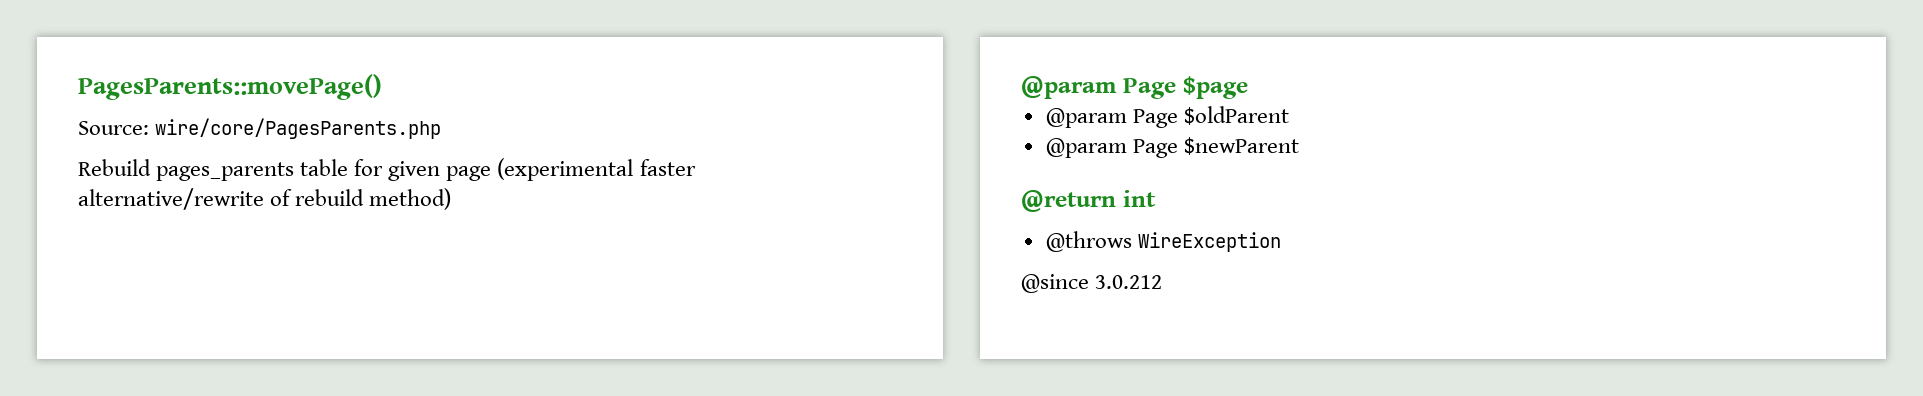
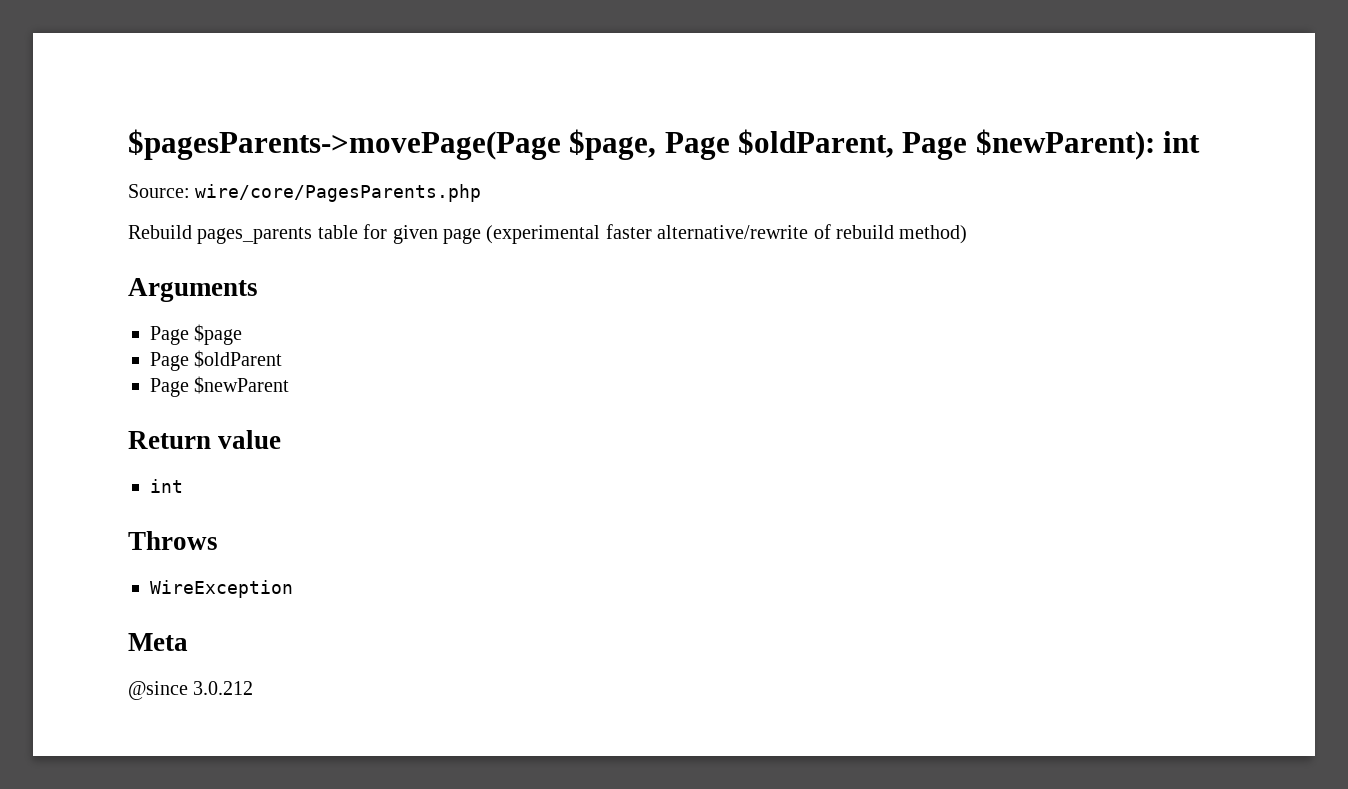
[78,74,382,100] PagesParents::movePage() -> [128,129,1201,160] $pagesParents->movePage(Page $page, Page $oldParent, Page $newParent): int
[1021,76,1117,99] @param -> [128,278,258,302] Arguments //
[1045,108,1127,128] @param -> (243, 334) none
[1045,138,1127,158] @param -> (283, 359) none
[1021,190,1156,212] [1045,231,1132,252] @return int // @throws -> [128,430,282,449] [150,479,183,493] [128,531,218,550] Return value // int // Throws //
(1281, 242) none -> [128,633,188,651] // Meta

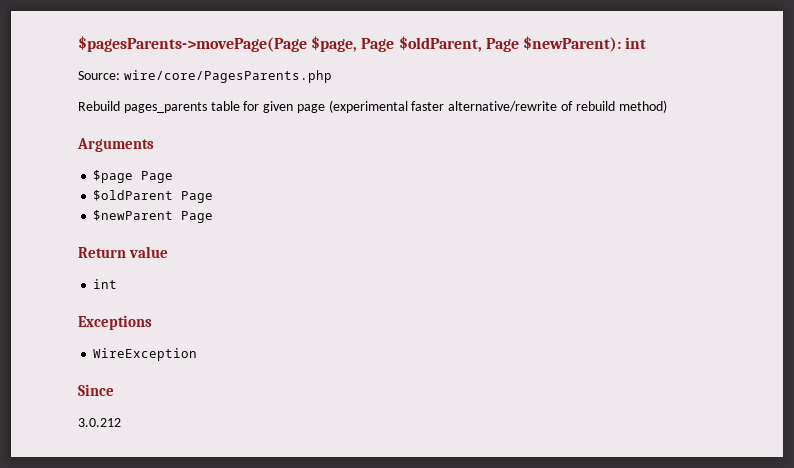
[150,324,243,345] [150,350,283,371] [150,376,290,397] Page $page // Page $oldParent // Page $newParent -> [93,170,174,183] [93,190,214,203] [93,210,214,223] $page Page // $oldParent Page // $newParent Page
[128,531,218,550] Throws -> [78,315,152,330] Exceptions
[128,633,188,651] [128,681,188,700] Meta // @since -> [78,384,114,396] Since //

